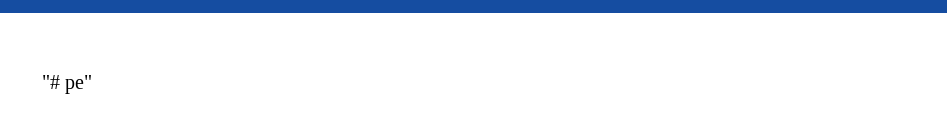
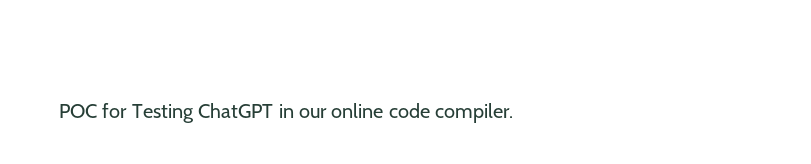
[42,75,93,94] "# pe" -> [59,103,514,123] POC for Testing ChatGPT in our online code compiler.

